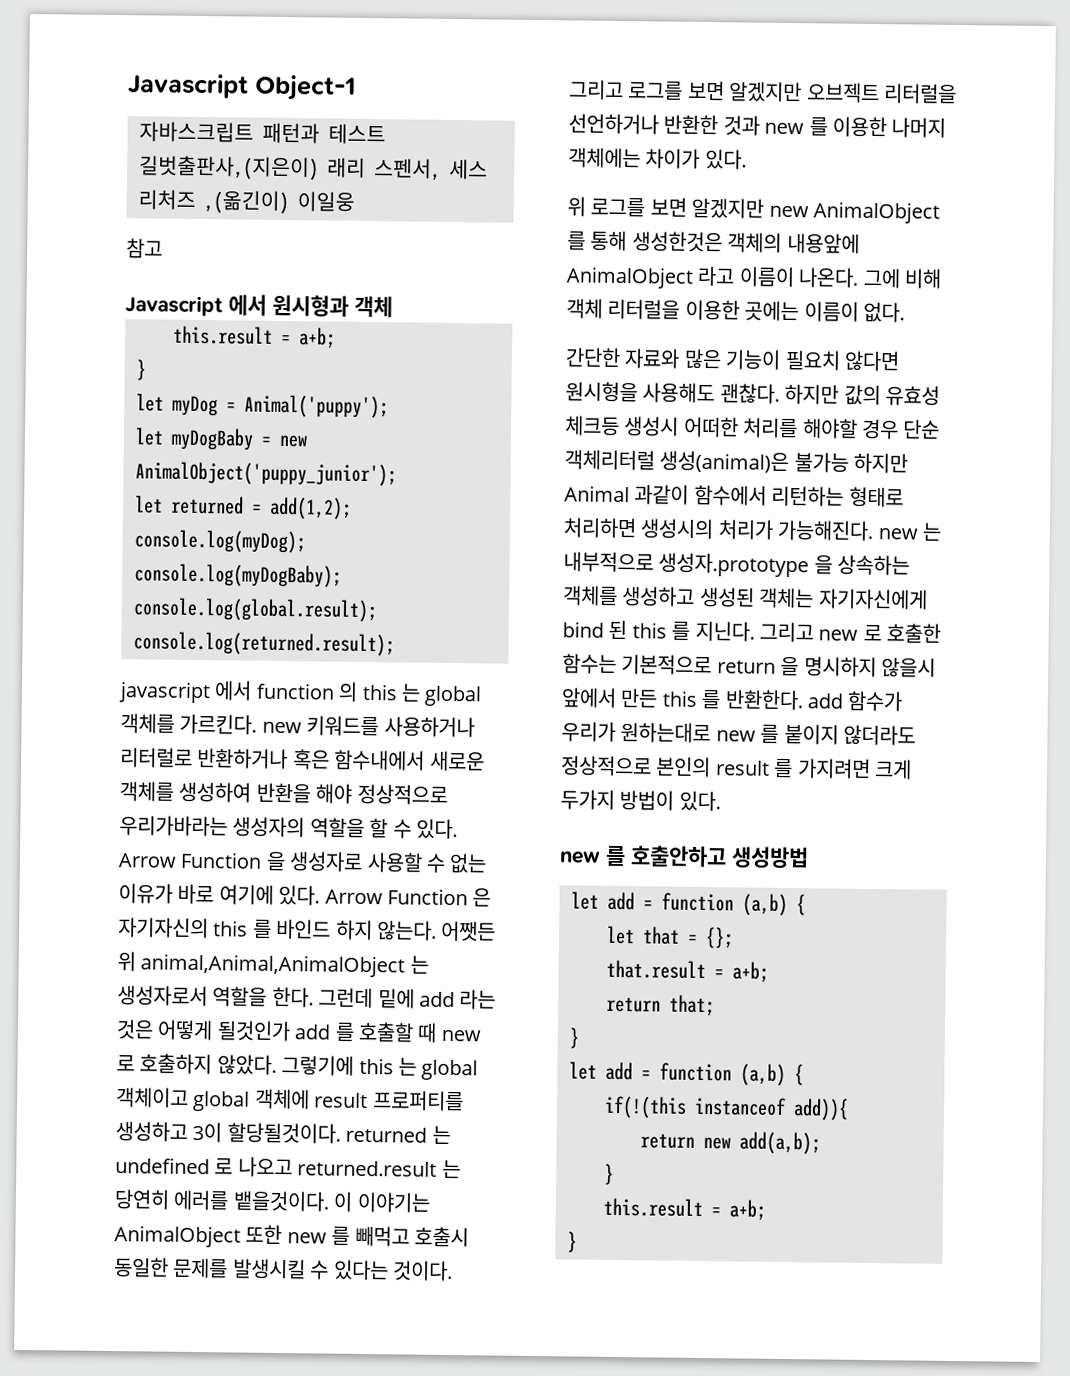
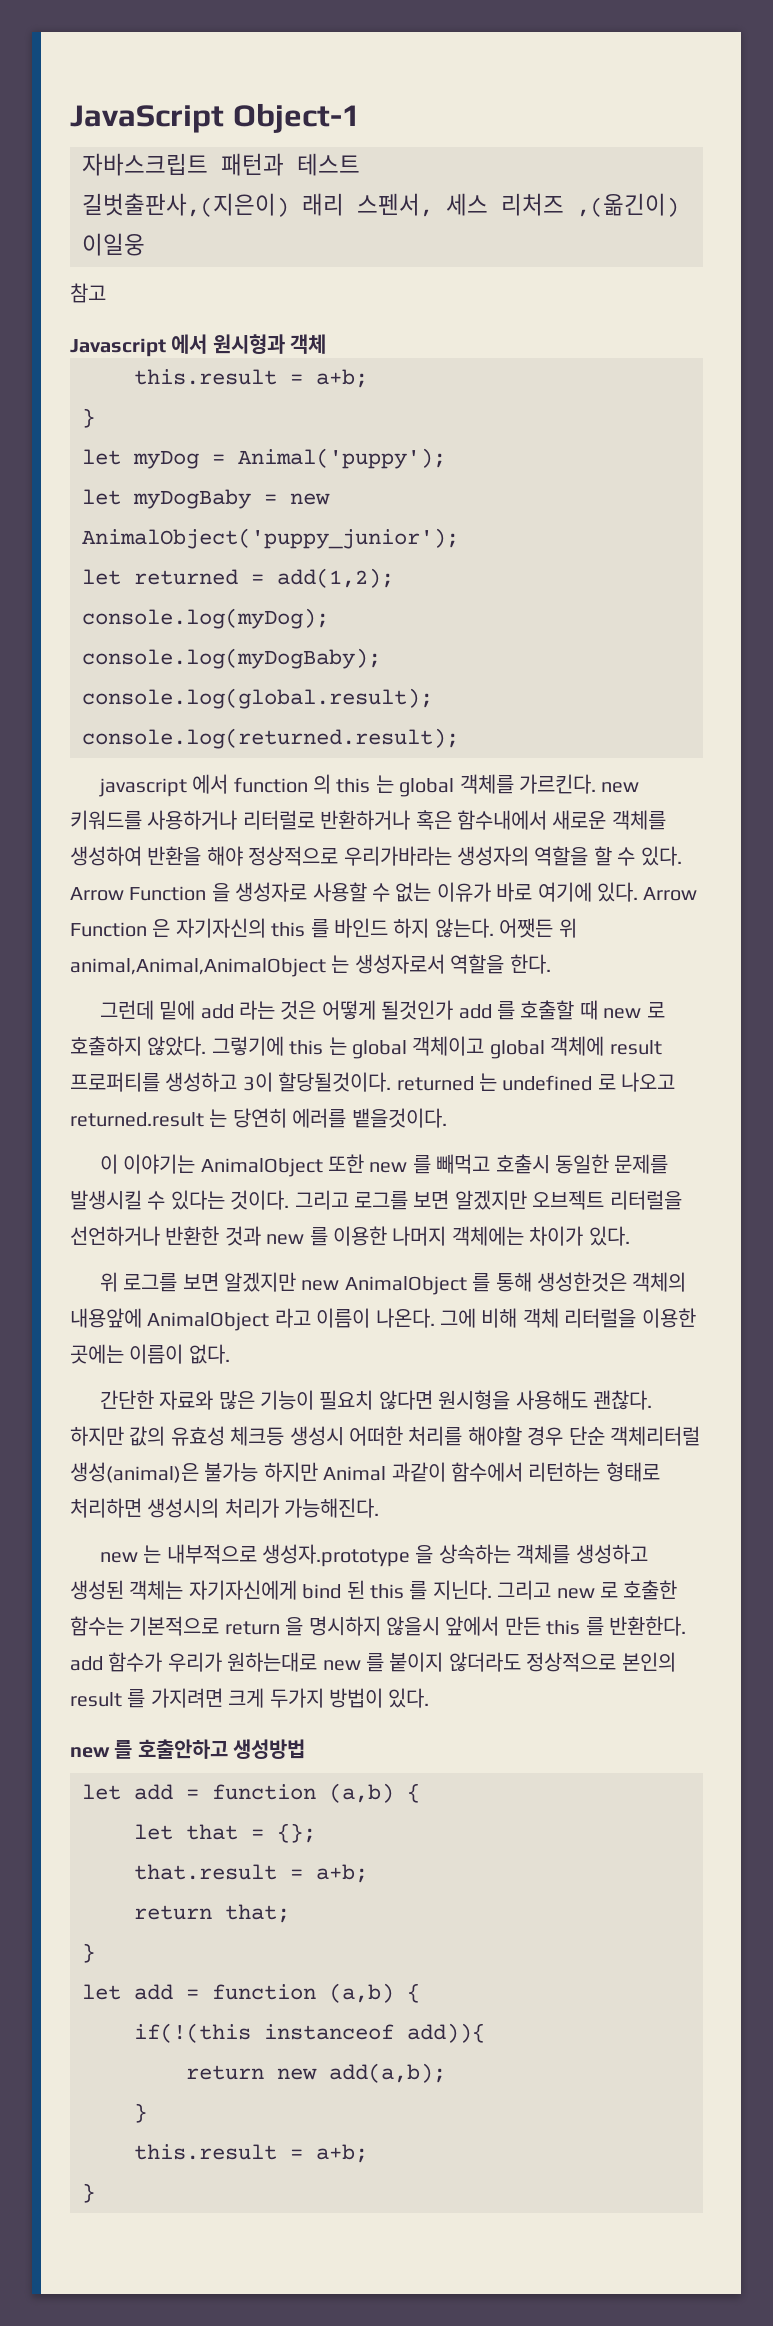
[127,73,249,99] Javascript -> [70,105,224,133] JavaScript
(314, 997) none -> (551, 964) //
(330, 1201) none -> (447, 1118) //
(875, 530) none -> (380, 1508) //

